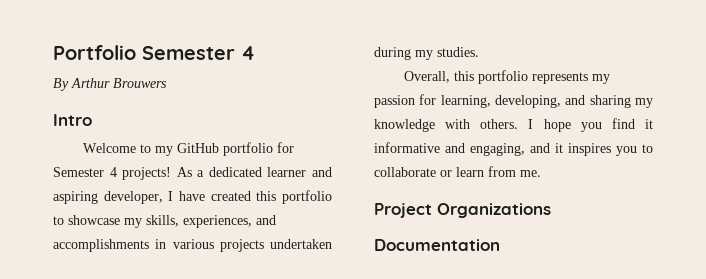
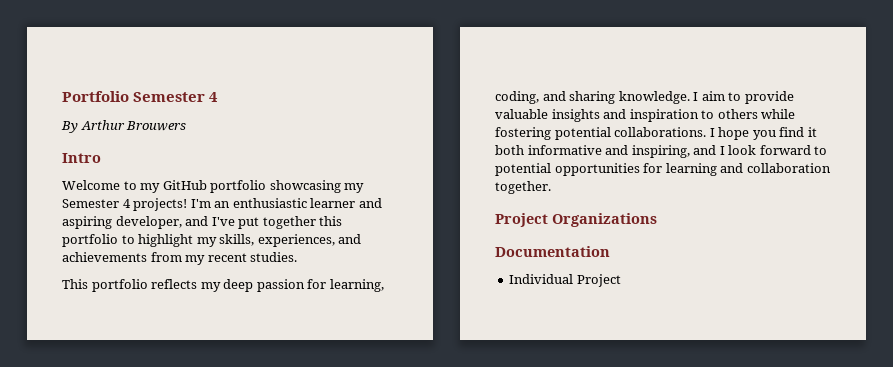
[277,142,295,153] for -> [269,180,365,193] showcasing my
[176,167,262,177] As a dedicated -> [190,198,307,208] I'm an enthusiastic
[168,191,251,201] I have created -> [185,216,316,229] and I've put together
[68,215,120,225] showcase -> [138,234,194,247] highlight
[53,239,332,252] [374,47,479,60] [404,70,611,84] accomplishments in various projects undertaken during my studies. // Overall, this portfolio represents my -> [62,252,298,265] [62,279,254,292] achievements from my recent studies. // This portfolio reflects my deep
[495,95,561,108] developing, -> [495,91,539,104] coding,
[635,98,653,108] [374,119,519,132] my knowledge with others. -> [618,91,794,104] [495,109,796,122] [495,127,707,140] knowledge. I aim to provide valuable insights and inspiration to others while fostering potential collaborations.
(653, 124) none -> [495,145,524,155] both
[470,143,653,156] [374,166,541,177] engaging, and it inspires you to collaborate or learn from me. -> [631,145,828,158] [495,163,831,176] [495,181,551,194] inspiring, and I look forward to potential opportunities for learning and collaboration together.
(500, 245) none -> [509,274,621,287] // Individual Project

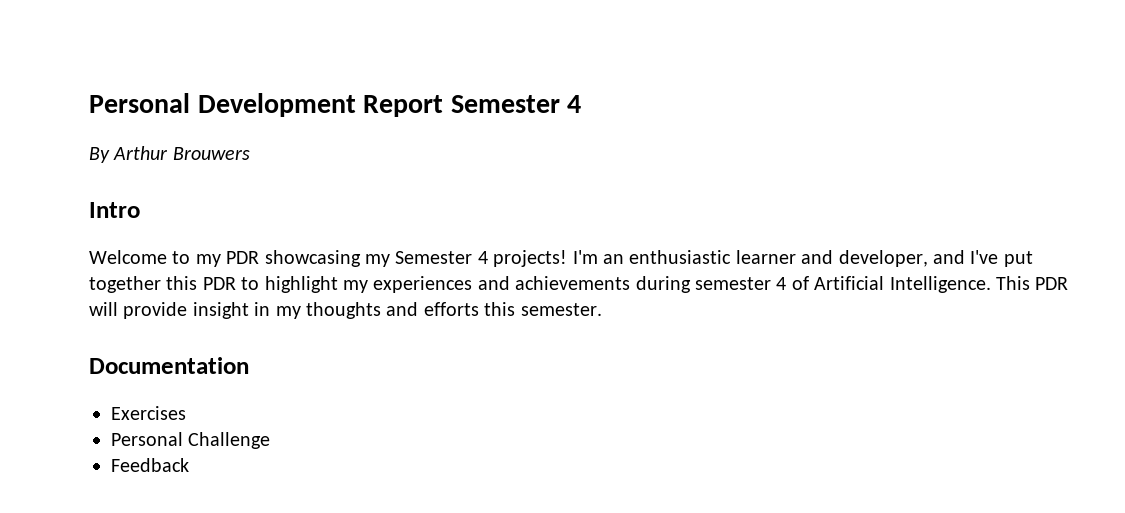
[62,91,129,102] Portfolio -> [89,93,444,117] Personal Development Report
[162,180,267,193] GitHub portfolio -> [226,251,260,264] PDR
[62,216,112,229] aspiring -> (834, 257) none
[62,234,118,247] portfolio -> [202,277,236,290] PDR
[219,234,362,247] [62,252,298,265] [62,279,384,292] [495,91,794,104] [495,109,796,122] [495,127,817,140] [495,145,828,158] [495,163,831,176] [495,181,551,194] [495,213,657,227] [495,246,610,257] [509,274,621,287] skills, experiences, and achievements from my recent studies. // This portfolio reflects my deep passion for learning, coding, and sharing knowledge. I aim to provide valuable insights and inspiration to others while fostering potential collaborations. I hope you find it both informative and inspiring, and I look forward to potential opportunities for learning and collaboration together. // Project Organizations // Documentation // Individual Project -> [373,276,1069,293] [89,302,602,319] [89,357,249,374] [111,406,186,420] [111,432,271,449] [111,458,189,472] experiences and achievements during semester 4 of Artificial Intelligence. This PDR will provide insight in my thoughts and efforts this semester. // Documentation // Exercises // Personal Challenge // Feedback

